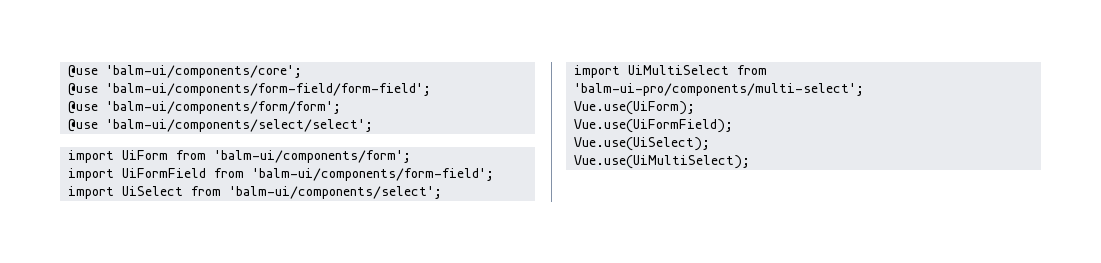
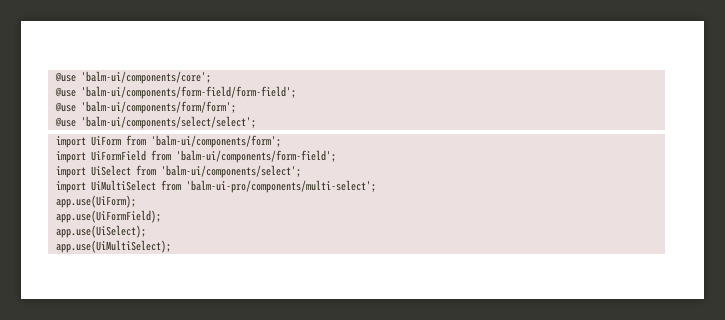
[574,101,696,115] [574,119,734,133] [574,137,711,151] [574,155,751,169] Vue.use(UiForm); // Vue.use(UiFormField); // Vue.use(UiSelect); // Vue.use(UiMultiSelect); -> [55,195,136,208] [55,210,161,223] [55,225,146,238] [55,240,171,253] app.use(UiForm); // app.use(UiFormField); // app.use(UiSelect); // app.use(UiMultiSelect);

